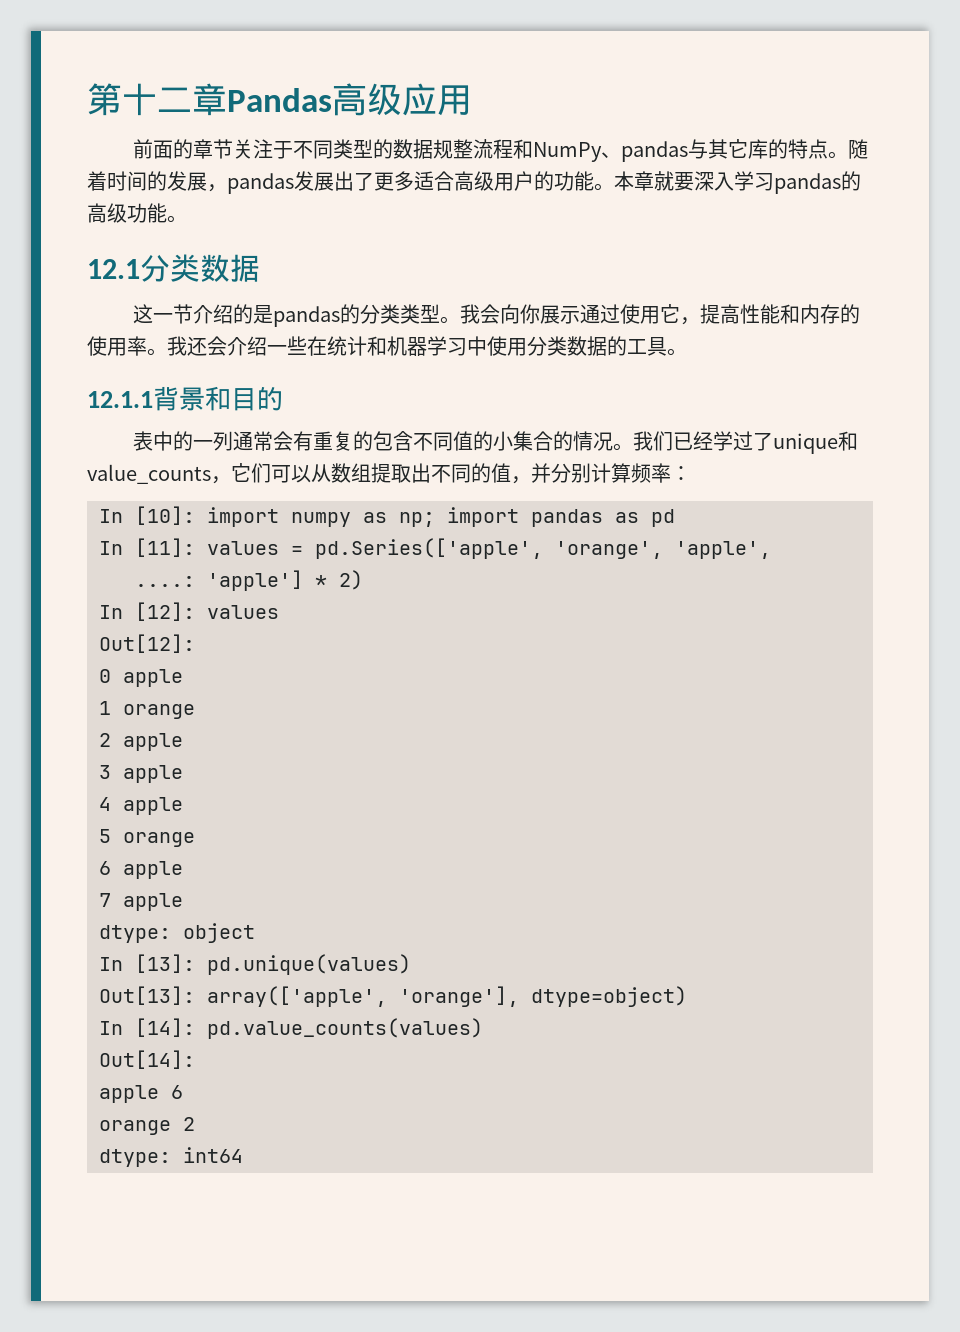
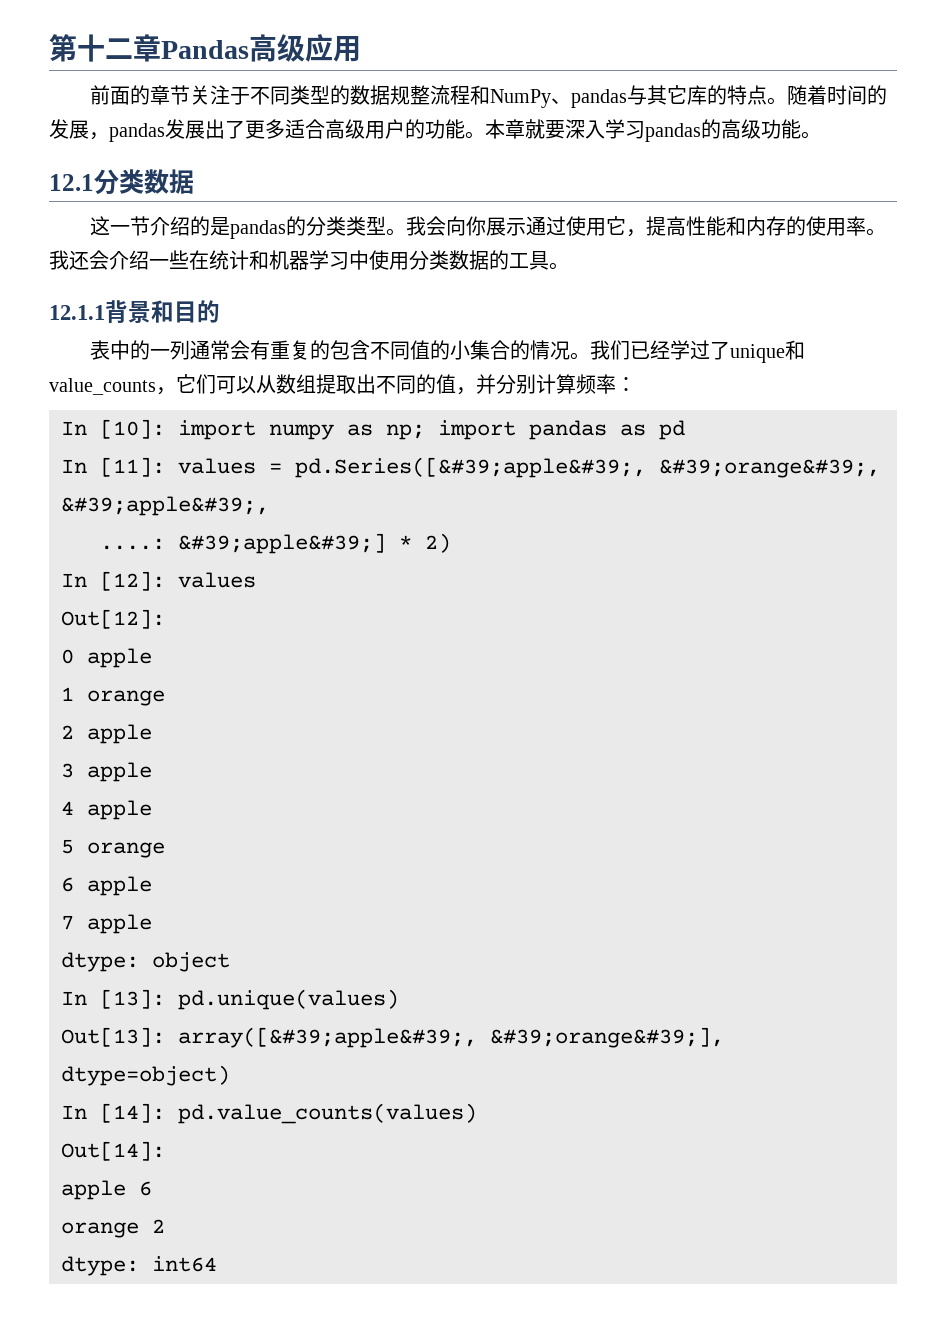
[315,538,771,559] pd.Series(['apple', 'orange', 'apple', -> [295,457,880,478] [61,496,269,516] pd.Series([&#39;apple&#39;, &#39;orange&#39;, &#39;apple&#39;,
[207,570,303,591] 'apple'] -> [178,533,386,554] &#39;apple&#39;]
[207,986,519,1007] array(['apple', 'orange'], -> [178,1027,724,1048] array([&#39;apple&#39;, &#39;orange&#39;],

